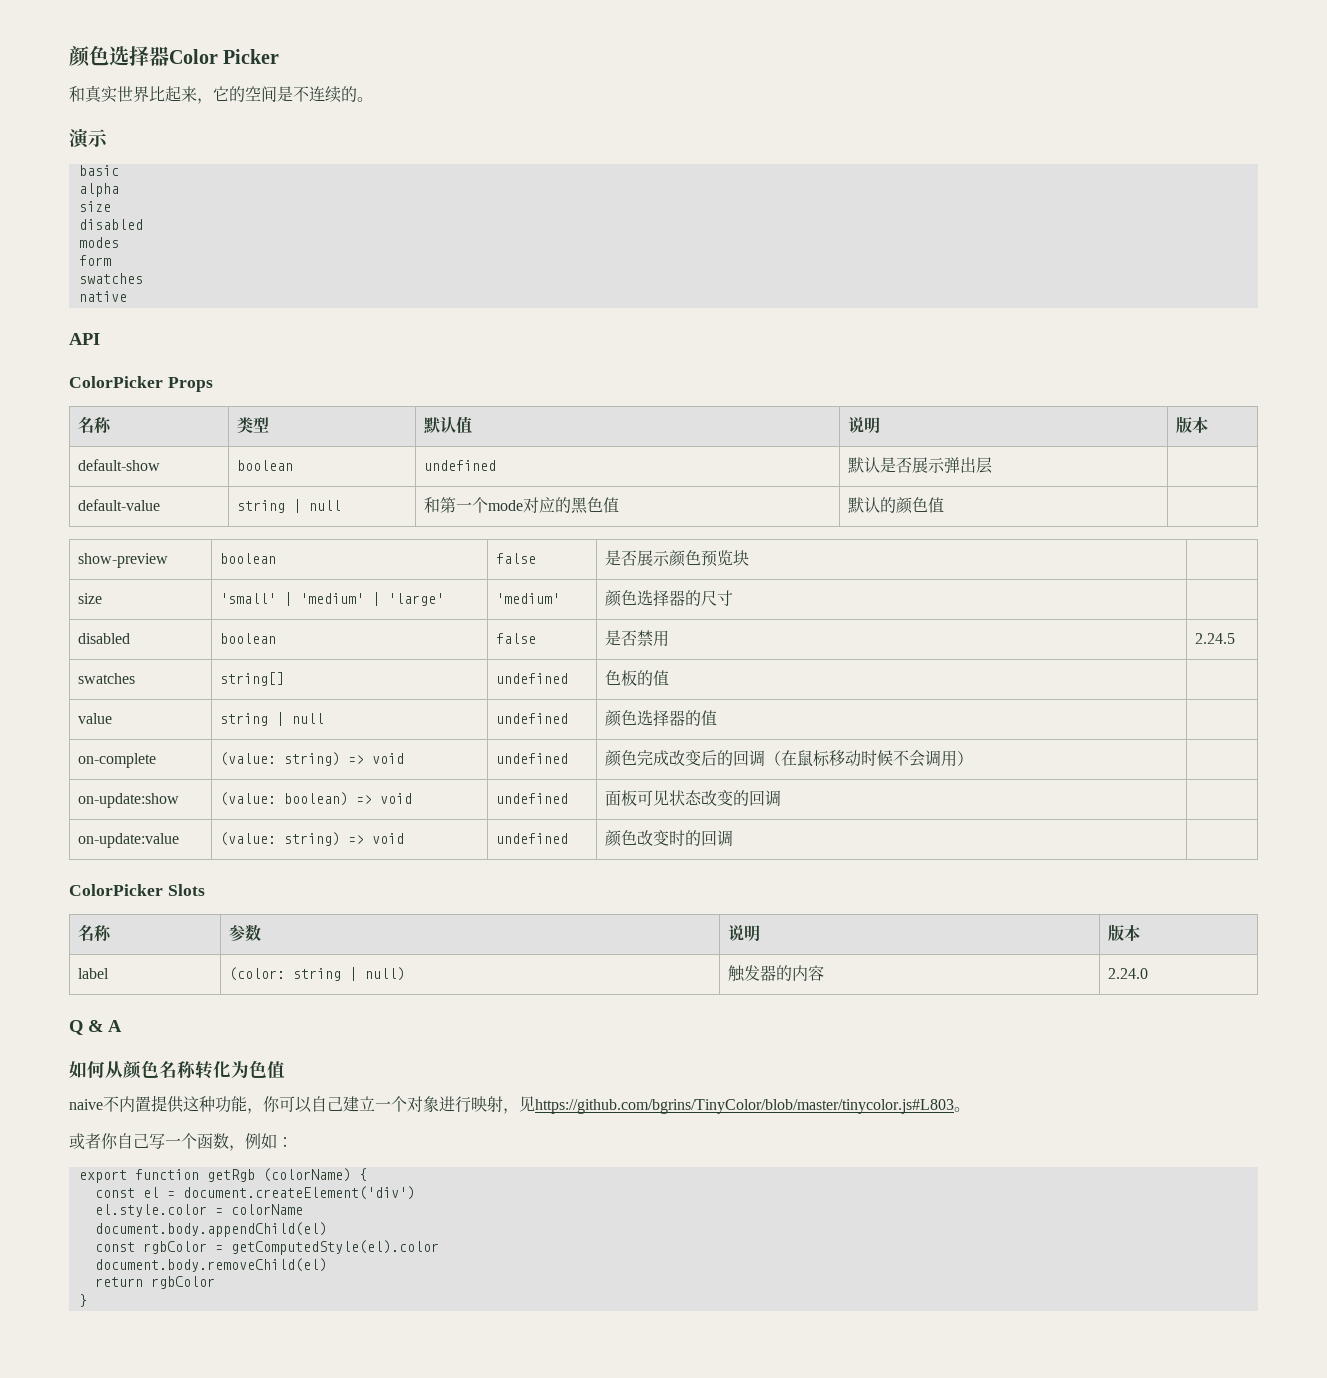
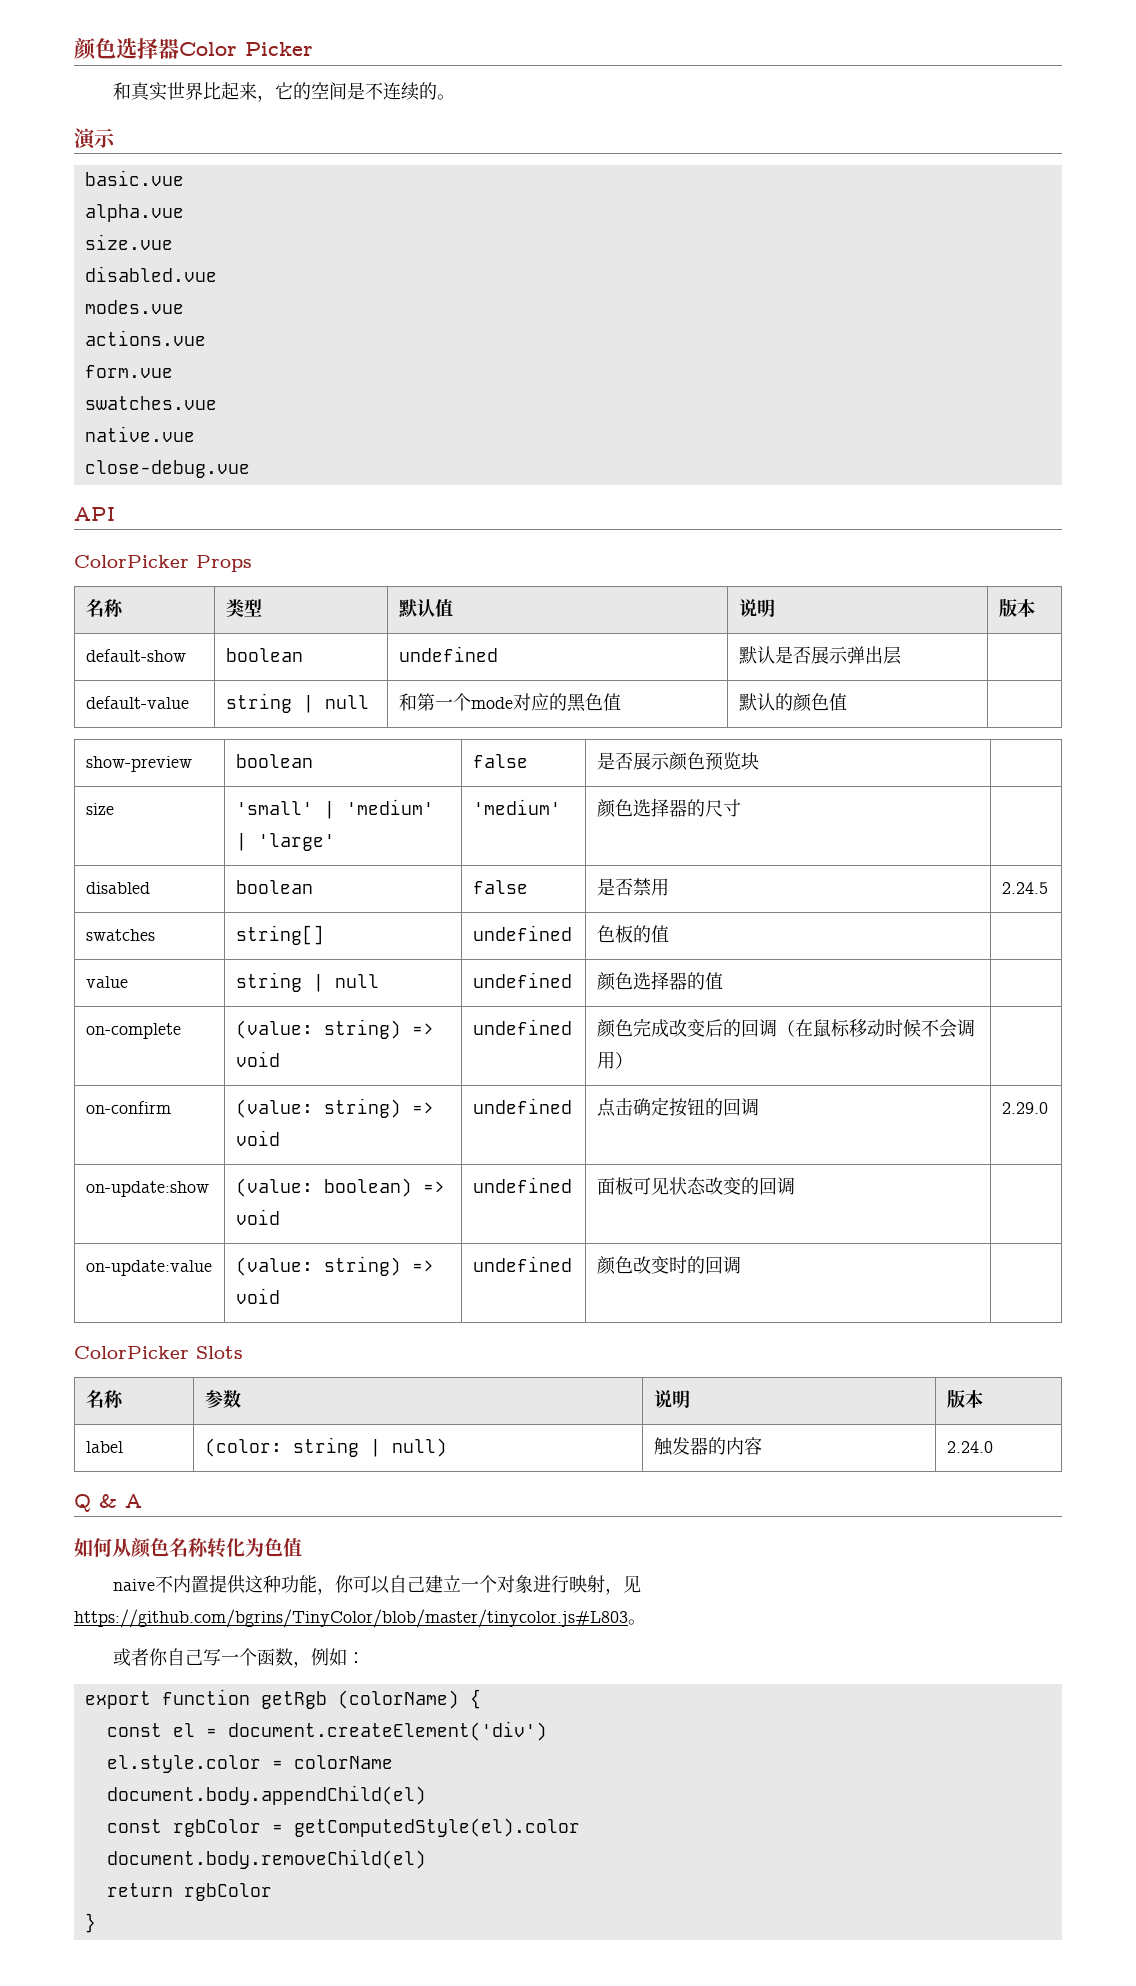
[78,165,119,176] [78,183,119,197] [78,201,111,212] [78,219,143,230] [78,237,119,248] [78,255,111,266] [78,273,143,284] [78,291,127,302] basic // alpha // size // disabled // modes // form // swatches // native -> [84,170,184,186] [84,204,184,222] [84,234,173,250] [84,266,217,282] [84,300,184,314] [84,330,206,346] [84,365,173,378] [84,396,217,410] [84,426,195,442] [84,460,250,478] basic.vue // alpha.vue // size.vue // disabled.vue // modes.vue // actions.vue // form.vue // swatches.vue // native.vue // close-debug.vue
(974, 758) none -> [85,1101,171,1114] [235,1098,434,1118] [235,1130,280,1146] [472,1098,572,1114] [596,1097,759,1117] [1001,1102,1048,1114] // on-confirm | (value: string) => void | undefined | 点击确定按钮的回调 | 2.29.0

